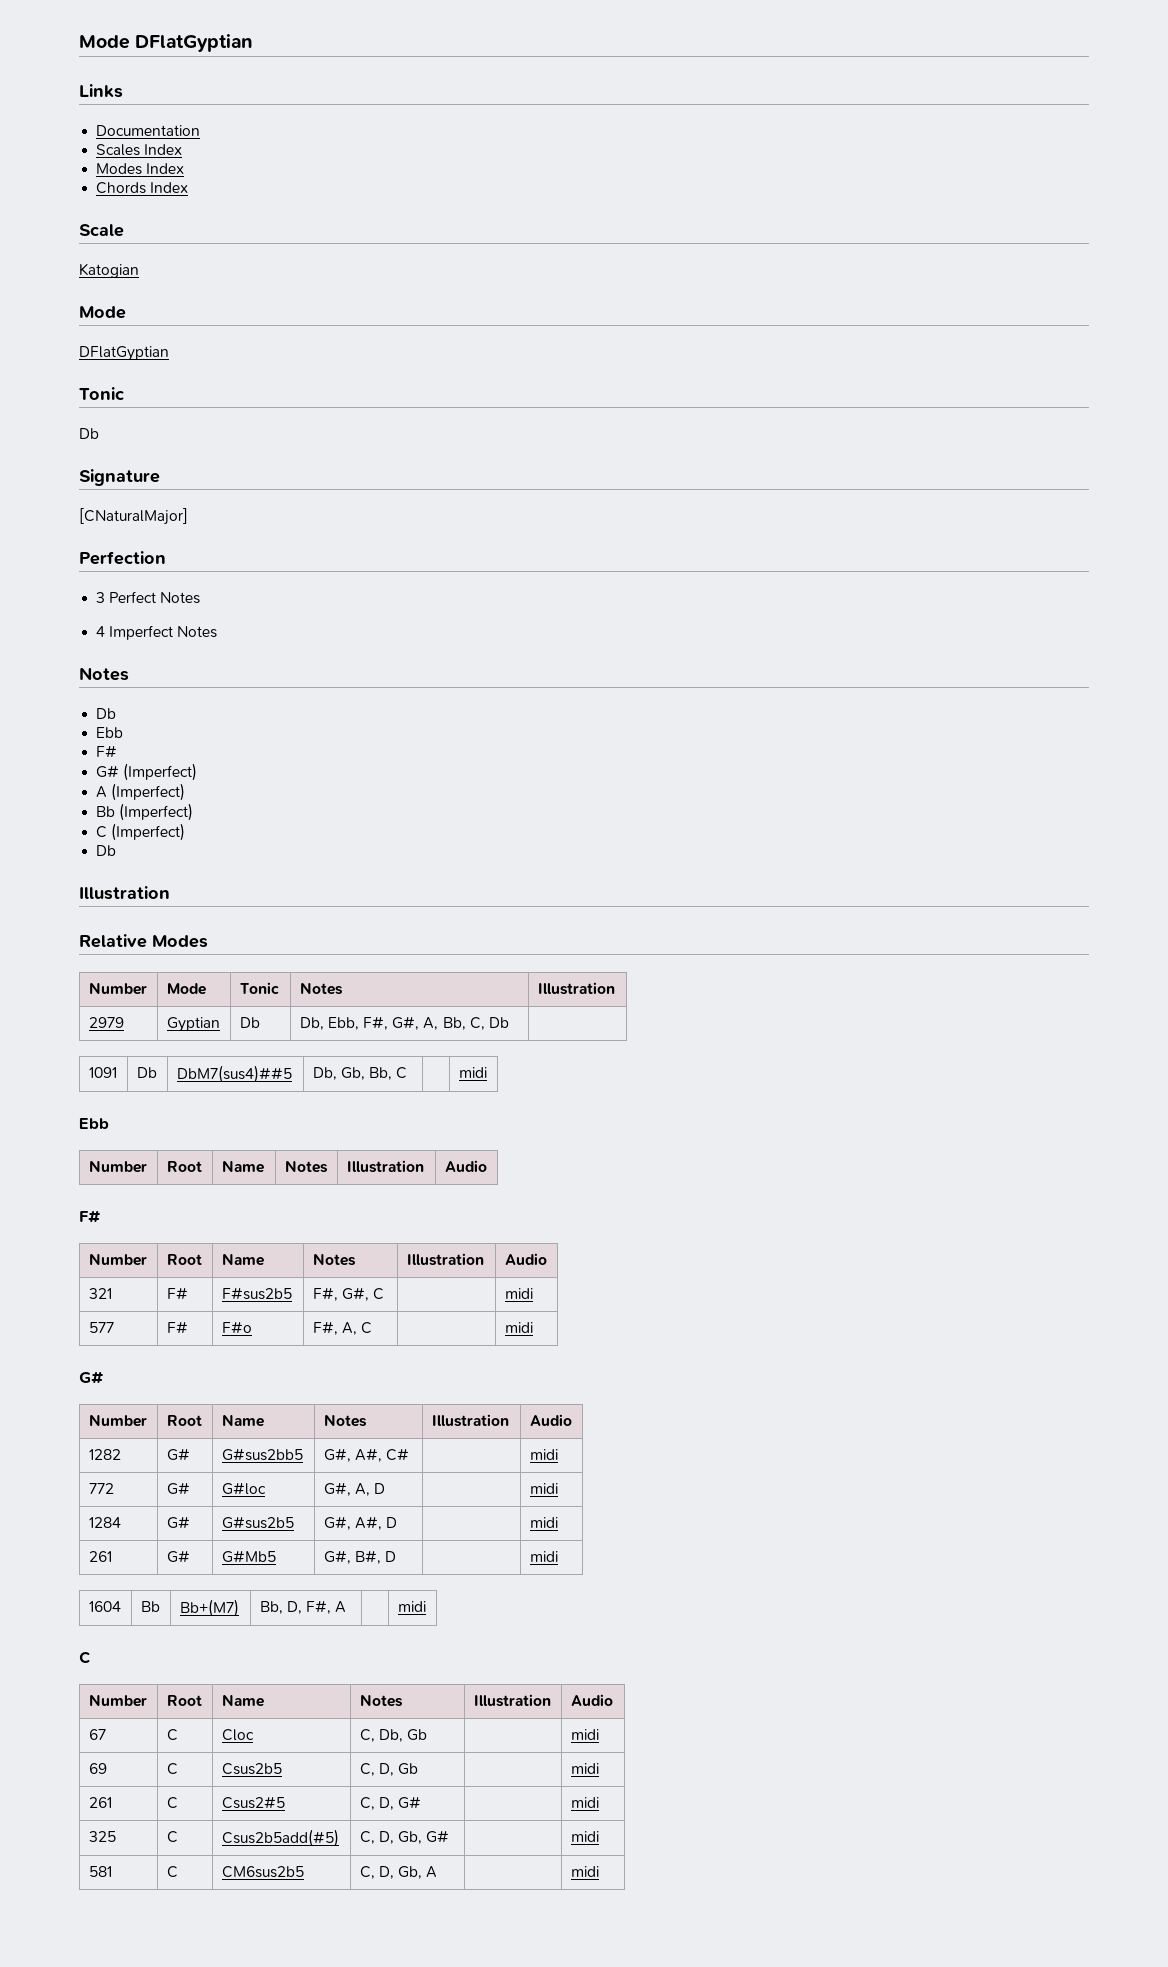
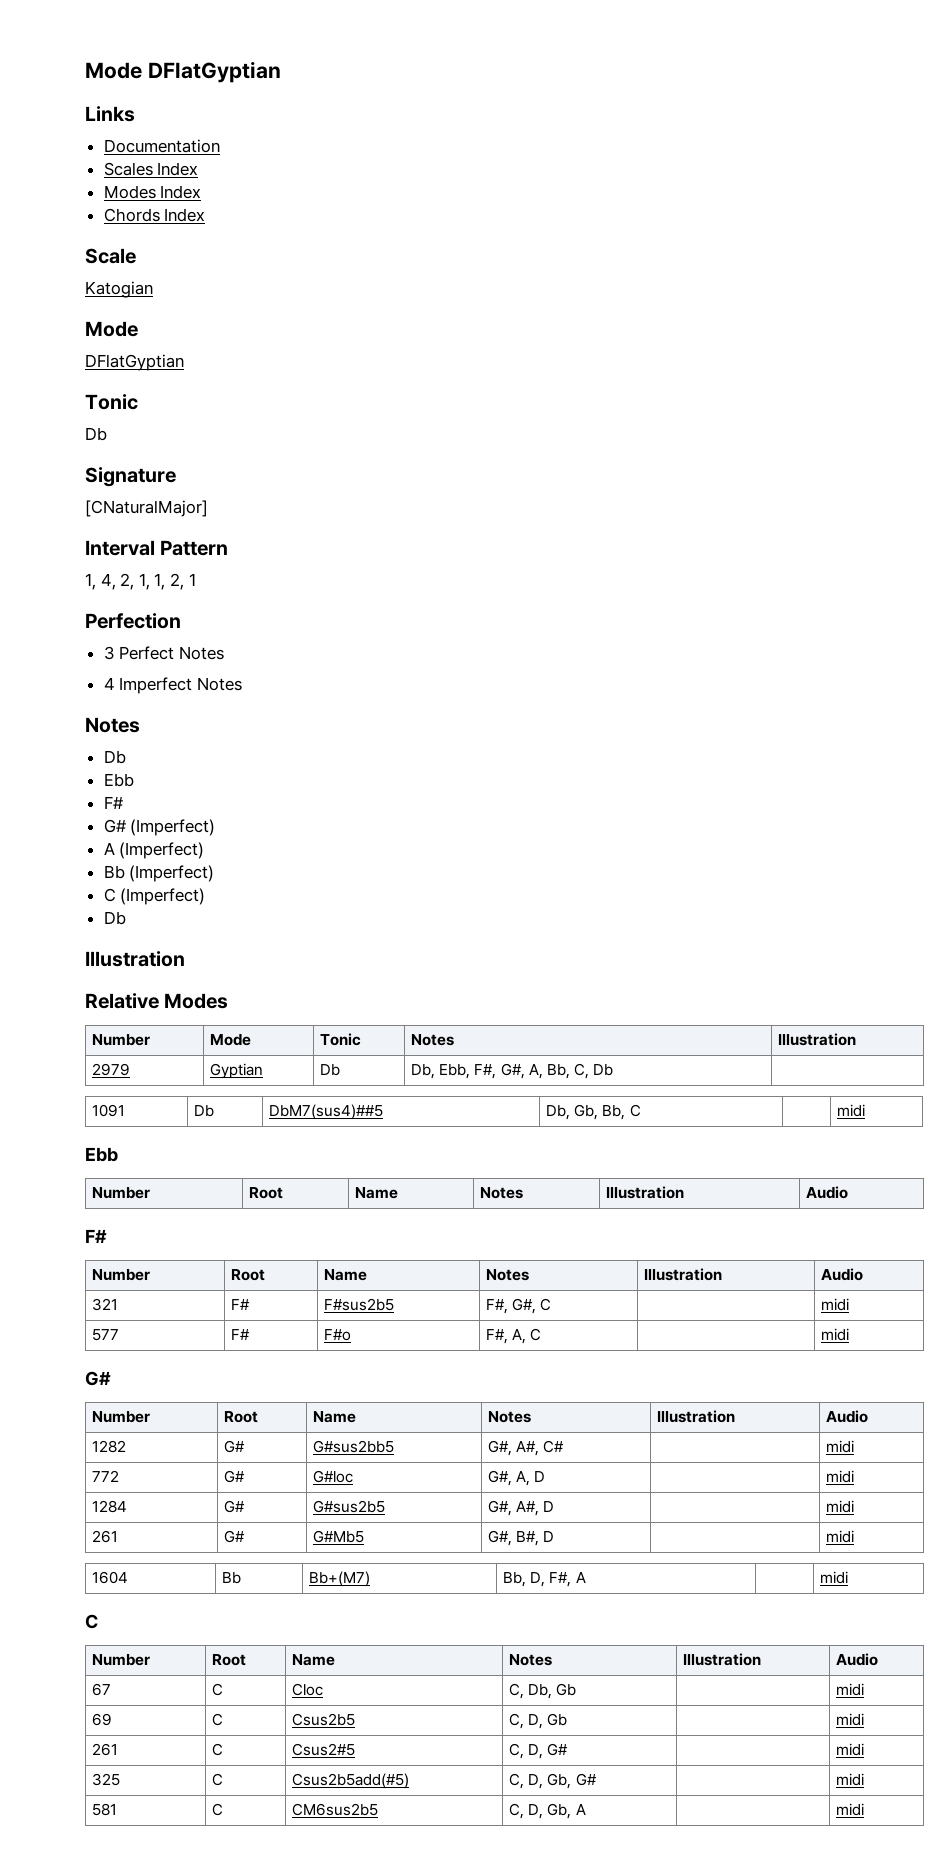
(188, 516) none -> [85,540,229,556] [85,573,196,590] // Interval Pattern // 1, 4, 2, 1, 1, 2, 1

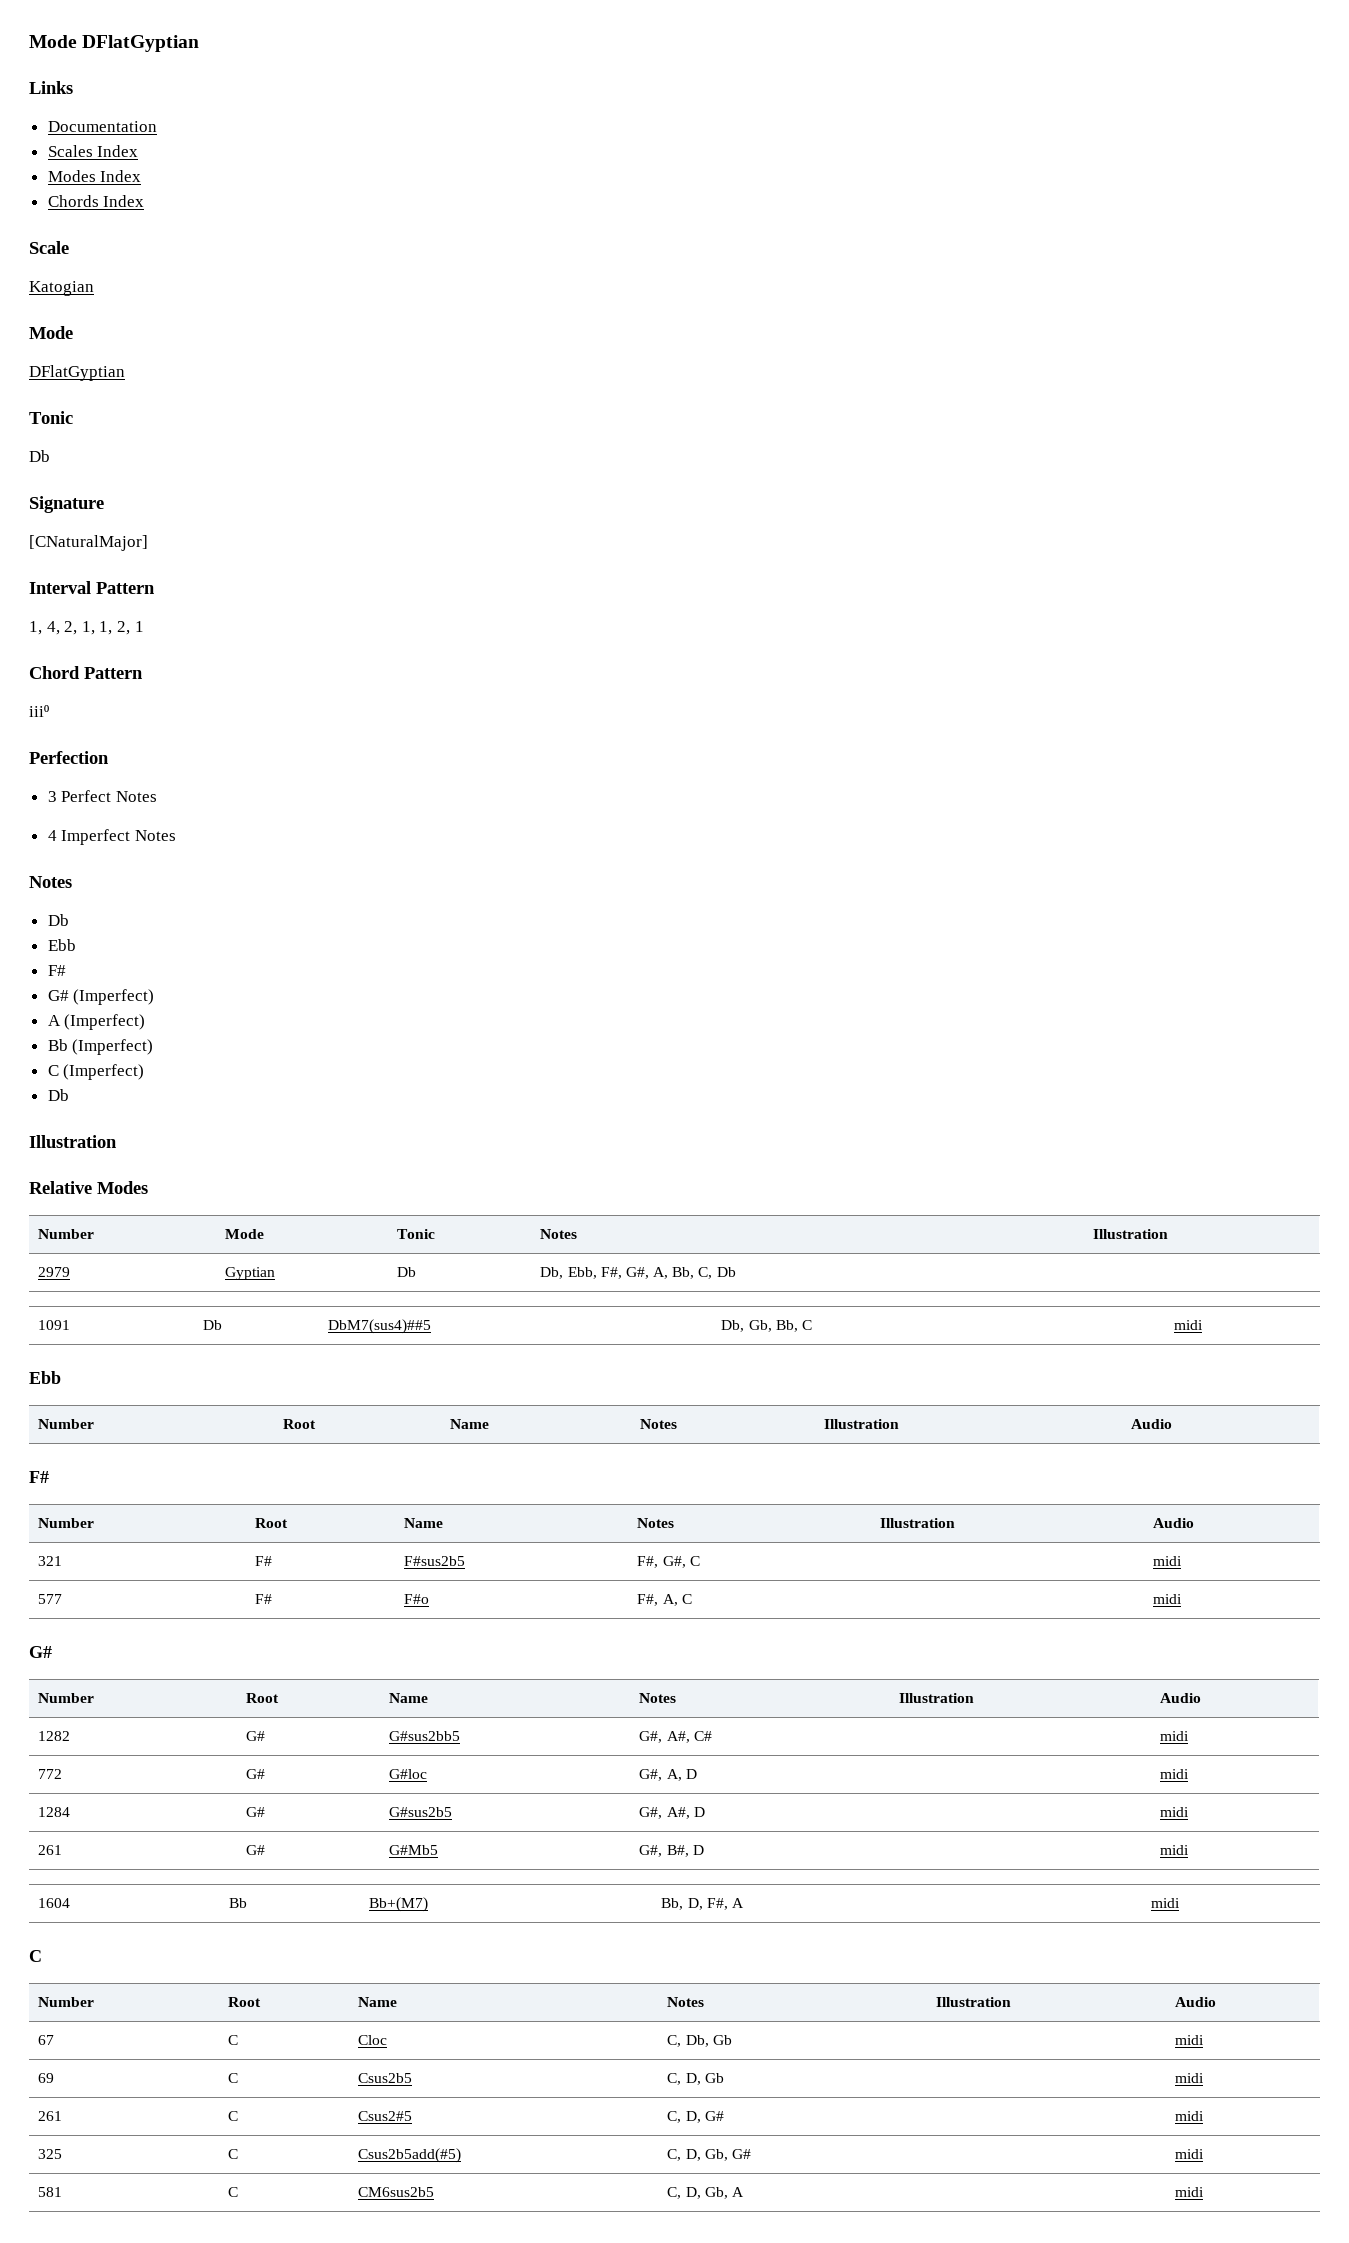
(196, 579) none -> [29,666,143,679] [29,705,49,717] // Chord Pattern // iii⁰

